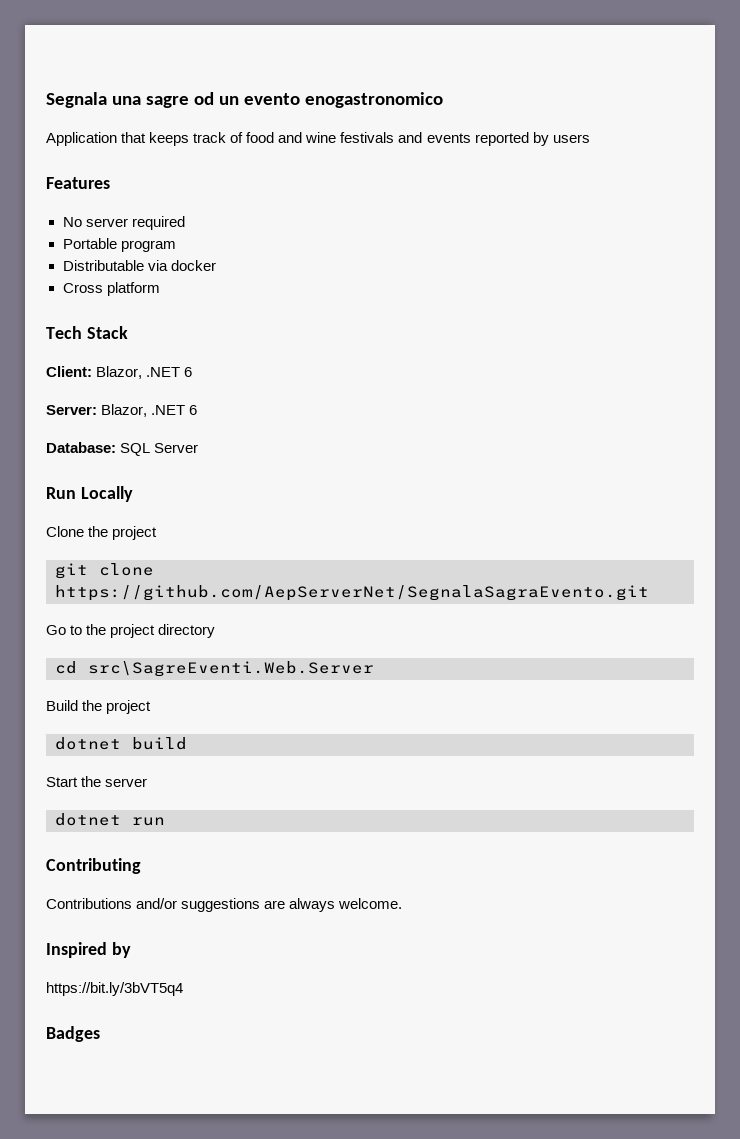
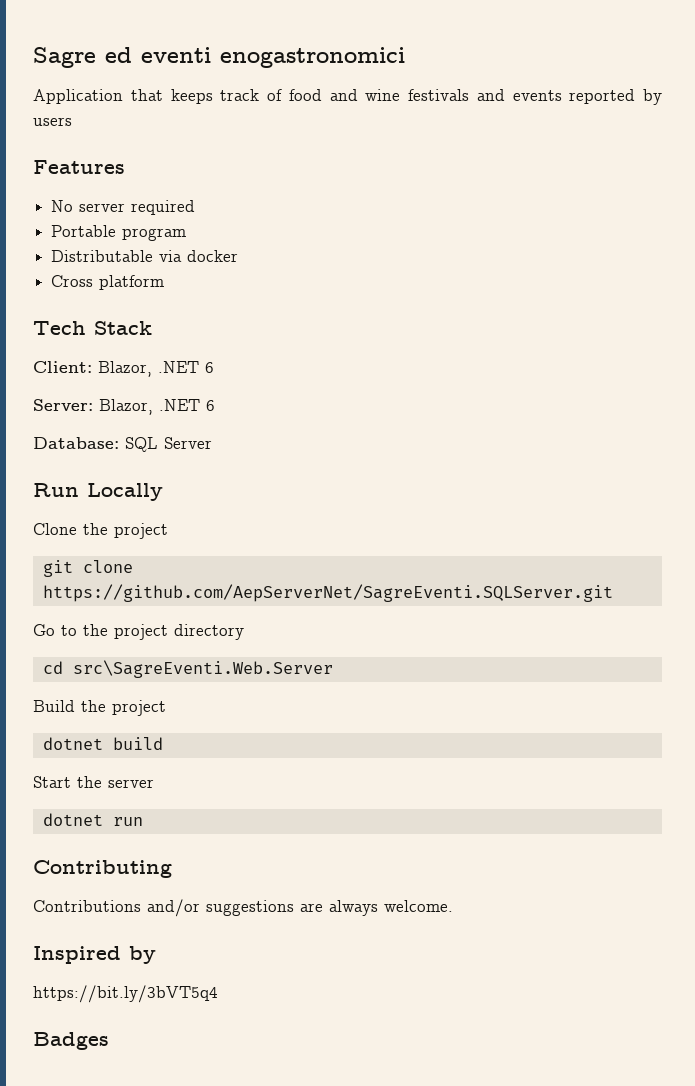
[46,92,443,108] Segnala una sagre od un evento enogastronomico -> [33,47,405,68] Sagre ed eventi enogastronomici
[55,585,649,601] https://github.com/AepServerNet/SegnalaSagraEvento.git -> [42,584,613,602] https://github.com/AepServerNet/SagreEventi.SQLServer.git

